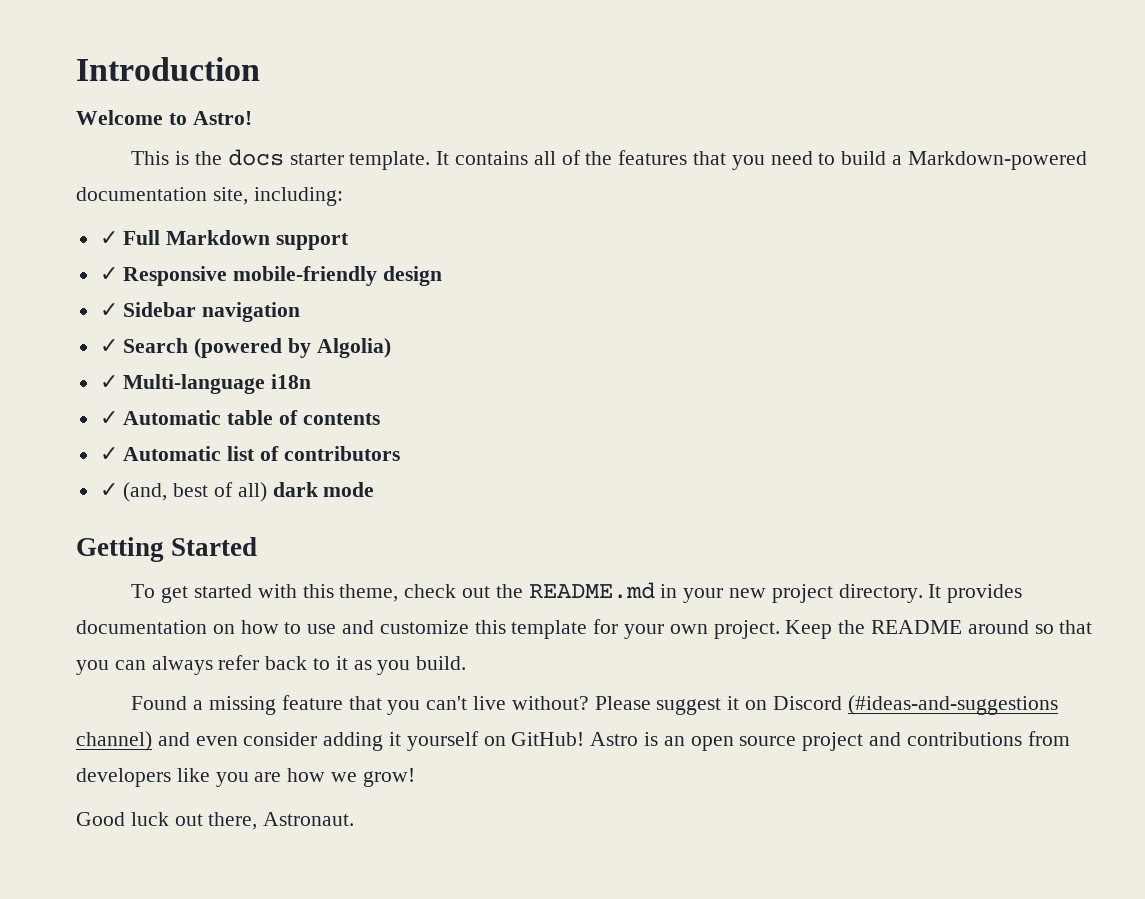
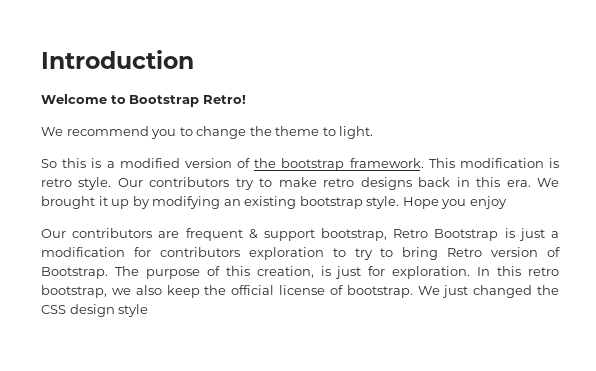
[192,111,252,125] [131,149,1087,170] [76,187,343,206] [99,230,350,250] [99,266,443,286] [99,302,301,322] [99,338,391,358] [99,374,312,394] [99,410,380,425] [99,446,400,461] [99,482,375,502] [76,537,258,562] [131,582,1023,603] [76,619,1093,639] [76,655,467,675] [131,695,1058,715] [76,731,1070,751] [76,768,415,787] [76,812,355,830] Astro! // This is the docs starter template. It contains all of the features that you need to build a Markdown-powered documentation site, including: // ✓ Full Markdown support // ✓ Responsive mobile-friendly design // ✓ Sidebar navigation // ✓ Search (powered by Algolia) // ✓ Multi-language i18n // ✓ Automatic table of contents // ✓ Automatic list of contributors // ✓ (and, best of all) dark mode // Getting Started // To get started with this theme, check out the README.md in your new project directory. It provides documentation on how to use and customize this template for your own project. Keep the README around so that you can always refer back to it as you build. // Found a missing feature that you can't live without? Please suggest it on Discord (#ideas-and-suggestions channel) and even consider adding it yourself on GitHub! Astro is an open source project and contributions from developers like you are how we grow! // Good luck out there, Astronaut. -> [129,95,246,107] [41,126,374,139] [41,158,559,171] [41,177,559,190] [41,196,507,209] [41,228,559,241] [41,247,560,260] [41,266,560,279] [41,285,559,298] [41,304,149,317] Bootstrap Retro! // We recommend you to change the theme to light. // So this is a modified version of the bootstrap framework. This modification is retro style. Our contributors try to make retro designs back in this era. We brought it up by modifying an existing bootstrap style. Hope you enjoy // Our contributors are frequent & support bootstrap, Retro Bootstrap is just a modification for contributors exploration to try to bring Retro version of Bootstrap. The purpose of this creation, is just for exploration. In this retro bootstrap, we also keep the official license of bootstrap. We just changed the CSS design style

